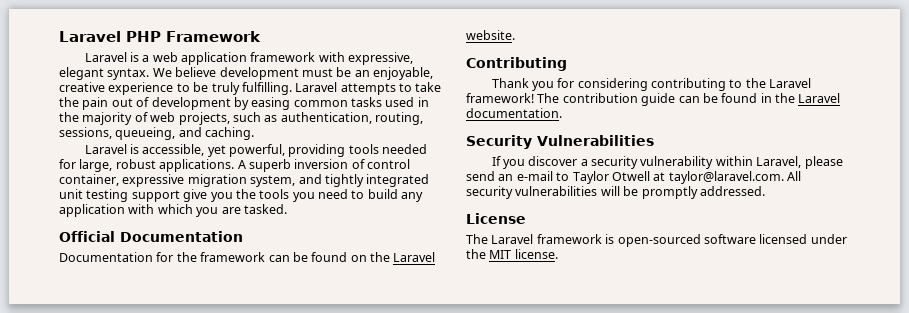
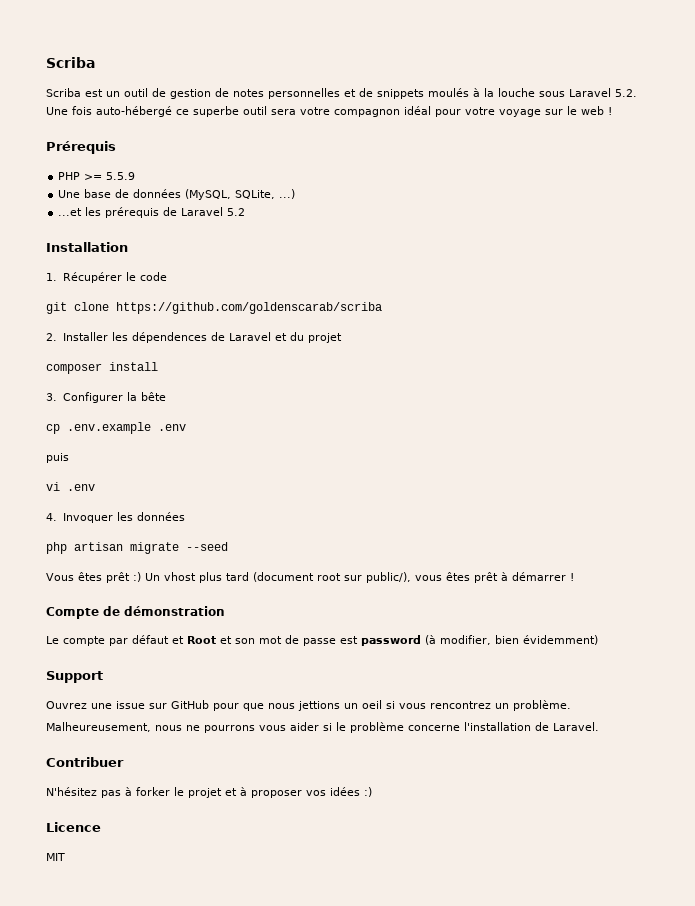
[59,31,261,42] [84,52,414,65] [59,67,433,80] [59,82,442,95] [59,97,429,110] [59,112,423,125] [59,127,255,140] [84,144,428,157] [59,159,410,172] [59,174,430,187] [59,189,424,202] [59,204,287,217] [59,231,243,242] [59,252,436,262] [466,30,515,40] [466,57,567,71] [491,78,812,91] [466,93,841,106] [466,108,562,118] [466,135,654,149] [491,156,843,169] [466,171,801,184] [466,186,765,199] [466,213,526,224] [466,234,847,247] [466,249,558,259] Laravel PHP Framework // Laravel is a web application framework with expressive, elegant syntax. We believe development must be an enjoyable, creative experience to be truly fulfilling. Laravel attempts to take the pain out of development by easing common tasks used in the majority of web projects, such as authentication, routing, sessions, queueing, and caching. // Laravel is accessible, yet powerful, providing tools needed for large, robust applications. A superb inversion of control container, expressive migration system, and tightly integrated unit testing support give you the tools you need to build any application with which you are tasked. // Official Documentation // Documentation for the framework can be found on the Laravel website. // Contributing // Thank you for considering contributing to the Laravel framework! The contribution guide can be found in the Laravel documentation. // Security Vulnerabilities // If you discover a security vulnerability within Laravel, please send an e-mail to Taylor Otwell at taylor@laravel.com. All security vulnerabilities will be promptly addressed. // License // The Laravel framework is open-sourced software licensed under the MIT license. -> [46,57,95,68] [46,88,637,99] [46,106,612,117] [46,141,116,154] [58,172,136,180] [58,189,296,200] [58,207,246,218] [46,242,128,252] [46,272,167,283] [46,302,382,314] [46,332,342,343] [46,362,158,374] [46,392,166,403] [46,422,186,434] [46,453,69,463] [46,482,95,491] [46,512,185,523] [46,542,228,554] [46,572,574,583] [46,606,225,619] [46,635,598,646] [46,671,103,683] [46,700,571,711] [46,722,599,733] [46,757,124,767] [46,787,372,798] [46,822,101,832] [46,853,65,861] Scriba // Scriba est un outil de gestion de notes personnelles et de snippets moulés à la louche sous Laravel 5.2. Une fois auto-hébergé ce superbe outil sera votre compagnon idéal pour votre voyage sur le web ! // Prérequis // PHP >= 5.5.9 // Une base de données (MySQL, SQLite, ...) // ...et les prérequis de Laravel 5.2 // Installation // 1. Récupérer le code // git clone https://github.com/goldenscarab/scriba // 2. Installer les dépendences de Laravel et du projet // composer install // 3. Configurer la bête // cp .env.example .env // puis // vi .env // 4. Invoquer les données // php artisan migrate --seed // Vous êtes prêt :) Un vhost plus tard (document root sur public/), vous êtes prêt à démarrer ! // Compte de démonstration // Le compte par défaut et Root et son mot de passe est password (à modifier, bien évidemment) // Support // Ouvrez une issue sur GitHub pour que nous jettions un oeil si vous rencontrez un problème. // Malheureusement, nous ne pourrons vous aider si le problème concerne l'installation de Laravel. // Contribuer // N'hésitez pas à forker le projet et à proposer vos idées :) // Licence // MIT

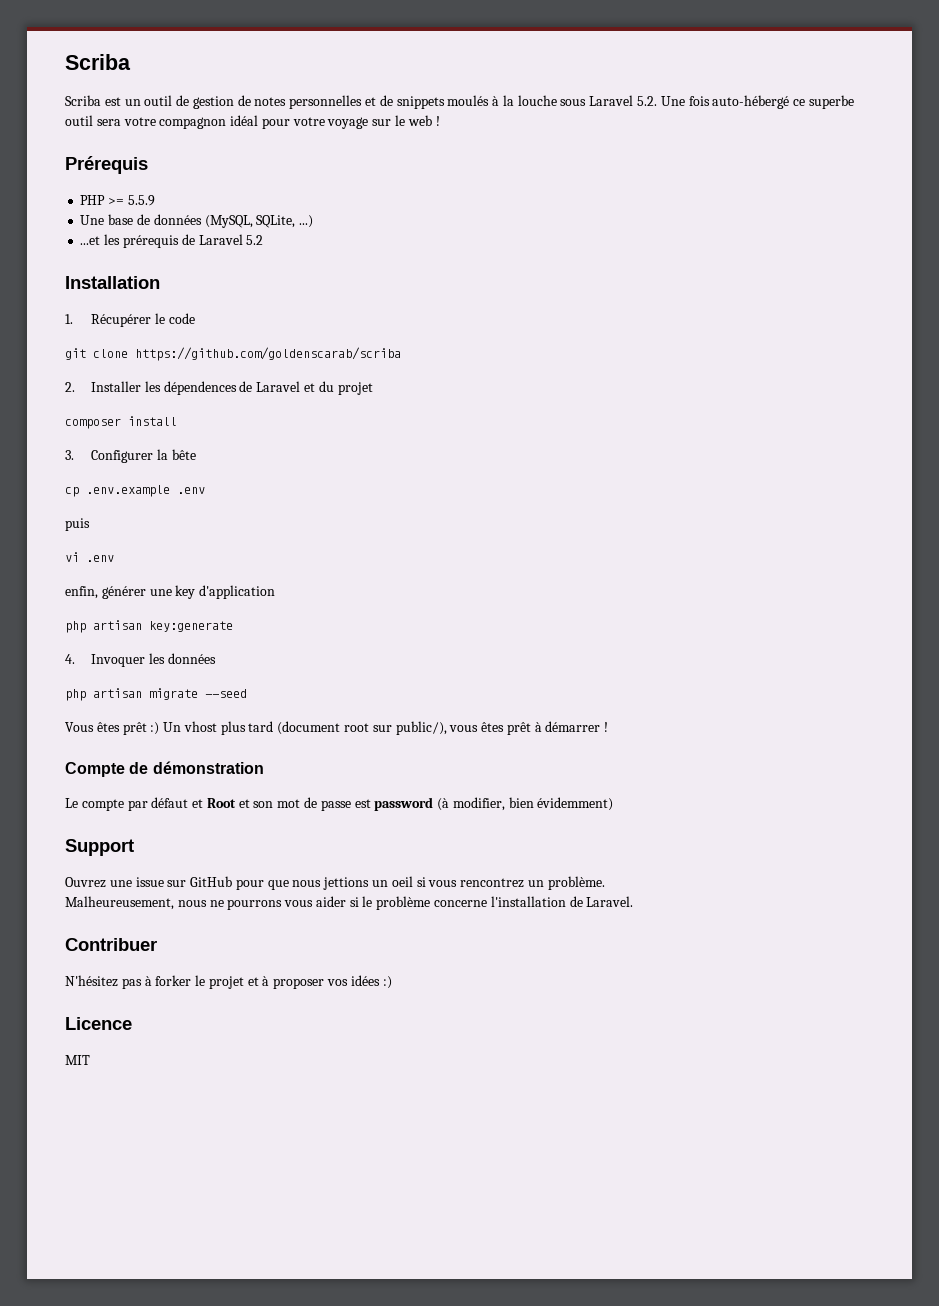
(95, 487) none -> [65,585,276,599] [65,620,233,633] // enfin, générer une key d'application // php artisan key:generate

